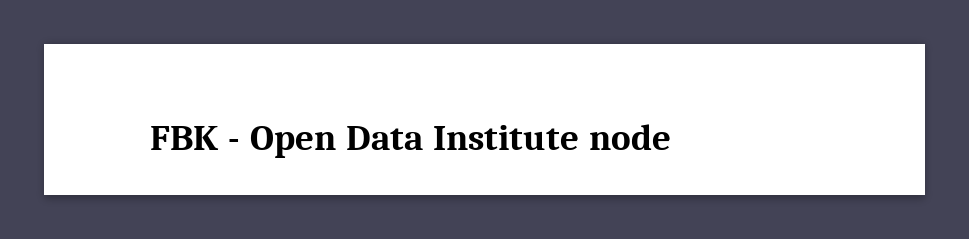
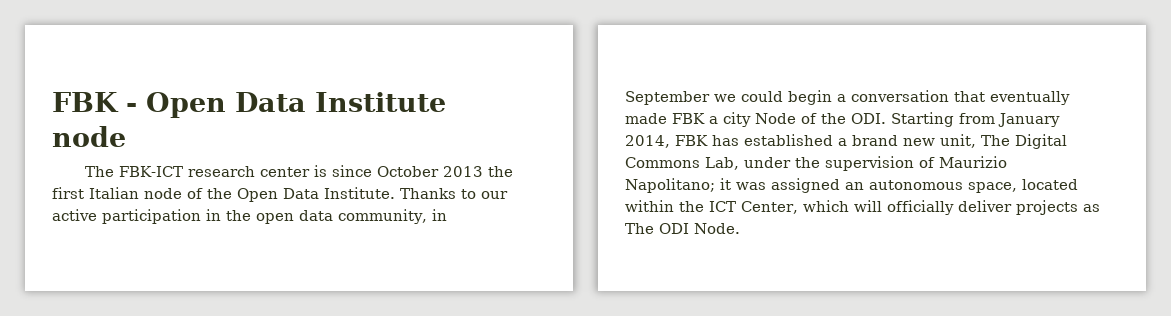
(671, 137) none -> [84,165,513,177] [52,187,508,202] [52,209,447,224] [625,90,1070,105] [625,112,1060,127] [625,134,1067,149] [625,156,1007,171] [625,178,1078,193] [625,200,1100,215] [625,223,740,234] // The FBK-ICT research center is since October 2013 the first Italian node of the Open Data Institute. Thanks to our active participation in the open data community, in September we could begin a conversation that eventually made FBK a city Node of the ODI. Starting from January 2014, FBK has established a brand new unit, The Digital Commons Lab, under the supervision of Maurizio Napolitano; it was assigned an autonomous space, located within the ICT Center, which will officially deliver projects as The ODI Node.

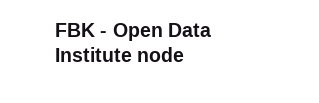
[84,165,513,177] [52,187,508,202] [52,209,447,224] [625,90,1070,105] [625,112,1060,127] [625,134,1067,149] [625,156,1007,171] [625,178,1078,193] [625,200,1100,215] [625,223,740,234] // The FBK-ICT research center is since October 2013 the first Italian node of the Open Data Institute. Thanks to our active participation in the open data community, in September we could begin a conversation that eventually made FBK a city Node of the ODI. Starting from January 2014, FBK has established a brand new unit, The Digital Commons Lab, under the supervision of Maurizio Napolitano; it was assigned an autonomous space, located within the ICT Center, which will officially deliver projects as The ODI Node. -> (185, 54) none

